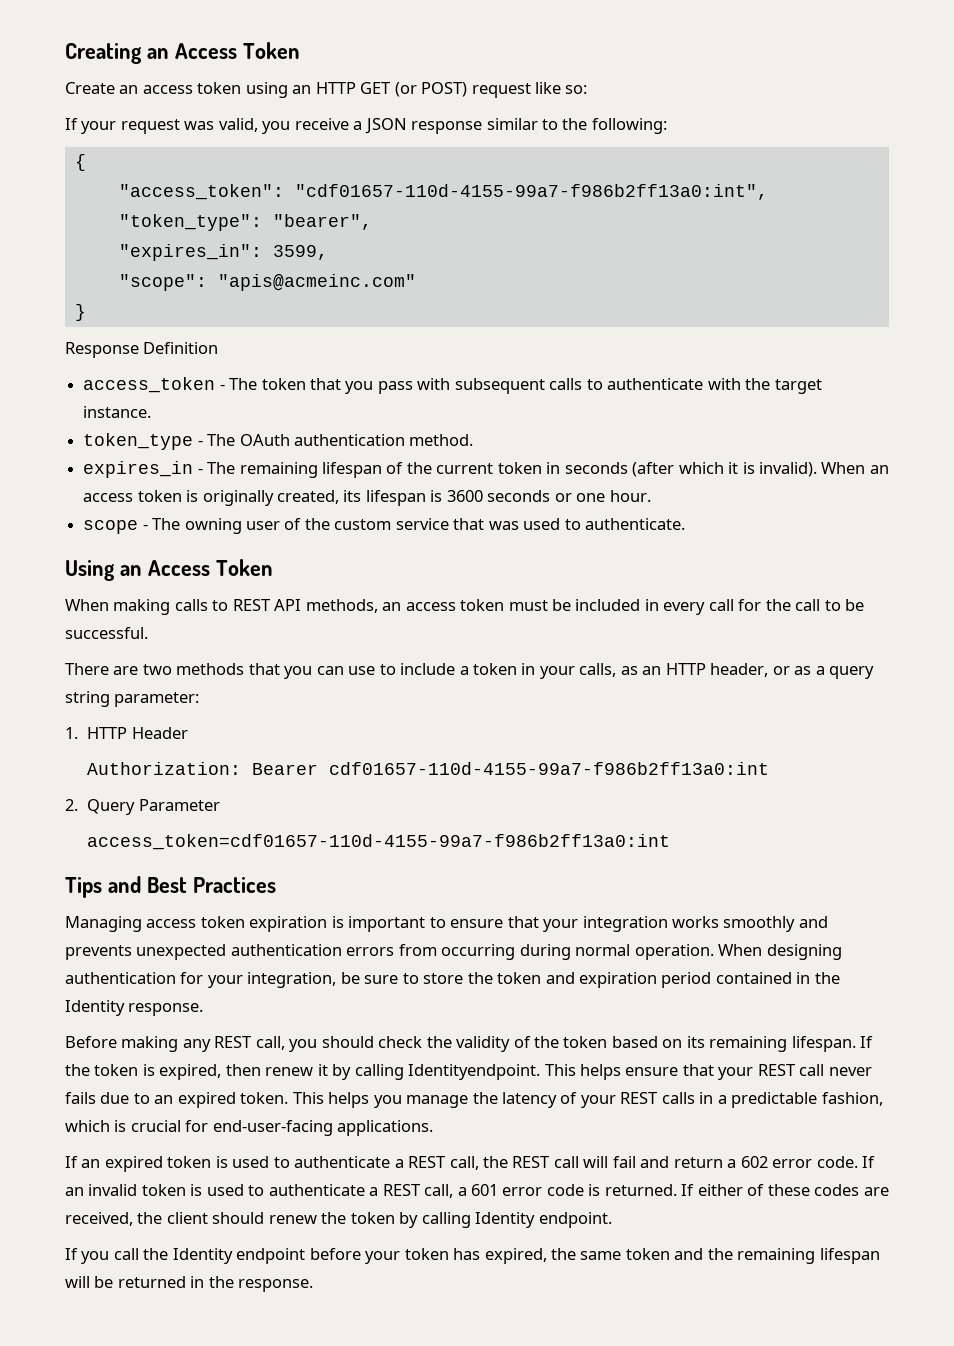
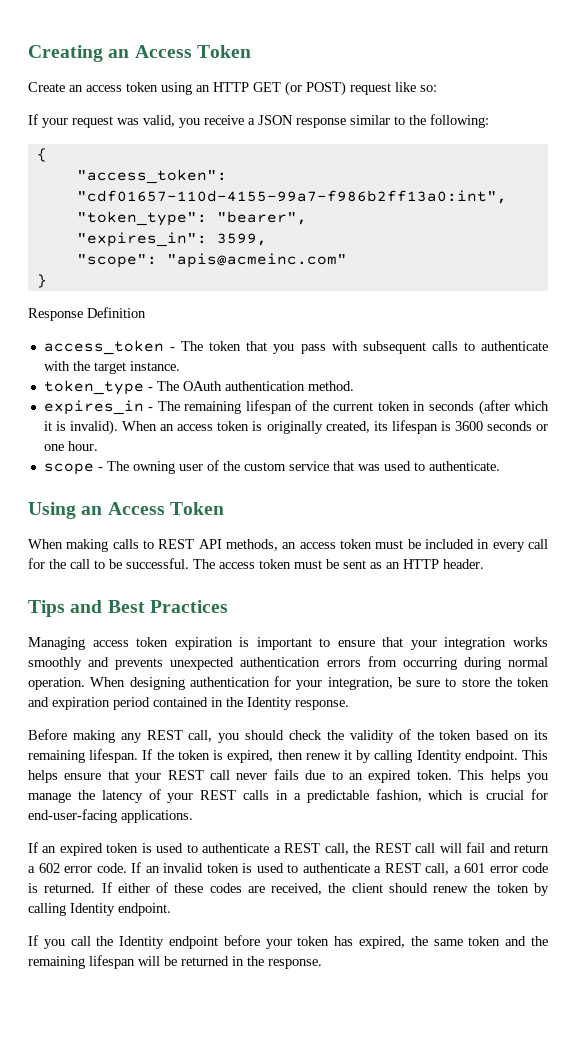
[65,663,875,679] [65,691,200,707] [65,727,188,739] [87,762,770,775] [65,799,220,815] [87,834,671,850] // There are two methods that you can use to include a token in your calls, as an HTTP header, or as a query string parameter: // 1. HTTP Header // Authorization: Bearer cdf01657-110d-4155-99a7-f986b2ff13a0:int // 2. Query Parameter // access_token=cdf01657-110d-4155-99a7-f986b2ff13a0:int -> [193,559,484,569] The access token must be sent as an HTTP header.
[408,1064,541,1080] Identityendpoint. -> [416,750,518,763] Identity endpoint.

